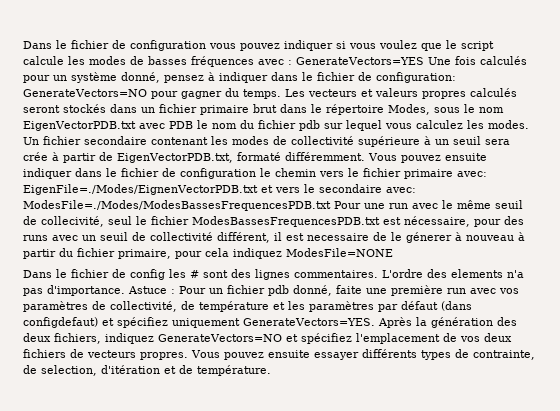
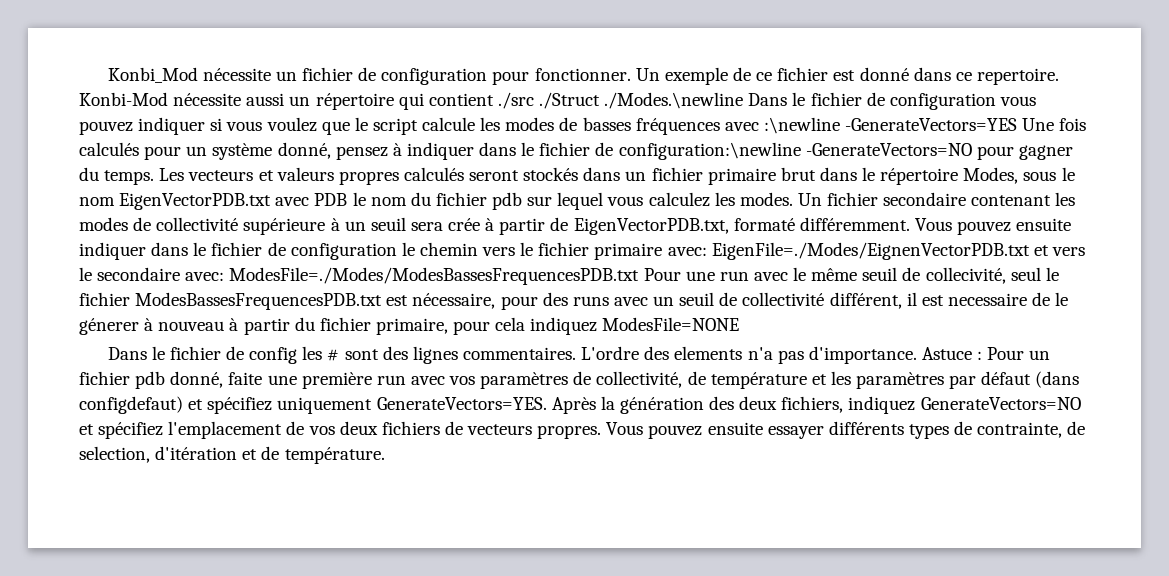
(23, 45) none -> [107,67,1059,85] [79,92,744,110] Konbi_Mod nécessite un fichier de configuration pour fonctionner. Un exemple de ce fichier est donné dans ce repertoire. Konbi-Mod nécessite aussi un répertoire qui contient ./src ./Struct ./Modes.\newline
[288,57,424,65] : GenerateVectors=YES -> [763,117,1018,134] :\newline -GenerateVectors=YES
[376,72,456,83] [23,89,147,97] configuration: GenerateVectors=NO -> [618,142,972,160] configuration:\newline -GenerateVectors=NO

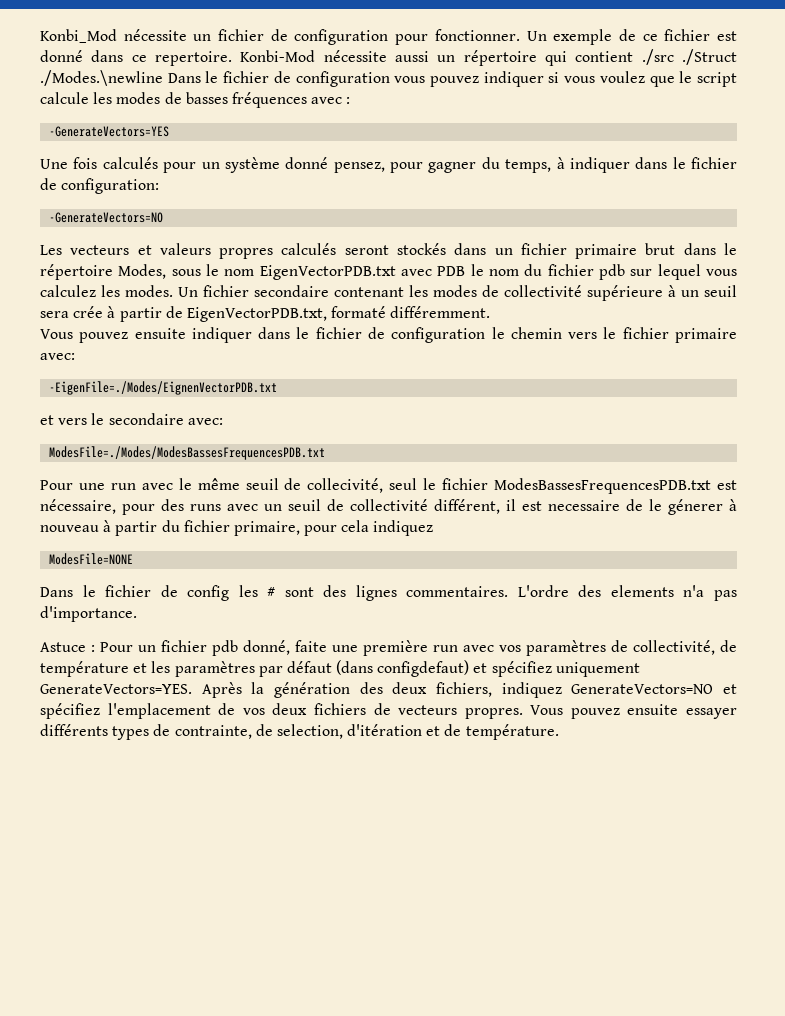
[763,117,840,134] :\newline -> [346,97,351,104] : //
(1018, 124) none -> (170, 131) //
[277,142,388,160] donné, pensez -> [285,157,552,173] donné pensez, pour gagner du temps,
[618,142,801,160] configuration:\newline -> [61,178,160,194] configuration: //
[976,145,1073,160] [79,167,155,185] pour gagner du temps. -> (164, 217) //
(910, 224) none -> (491, 312) //
[711,242,1030,260] EigenFile=./Modes/EignenVectorPDB.txt -> [49,381,278,395] // -EigenFile=./Modes/EignenVectorPDB.txt //
(225, 276) none -> (223, 421) //
(640, 276) none -> (326, 453) //
(598, 326) none -> (434, 528) //
(917, 355) none -> (137, 614) //

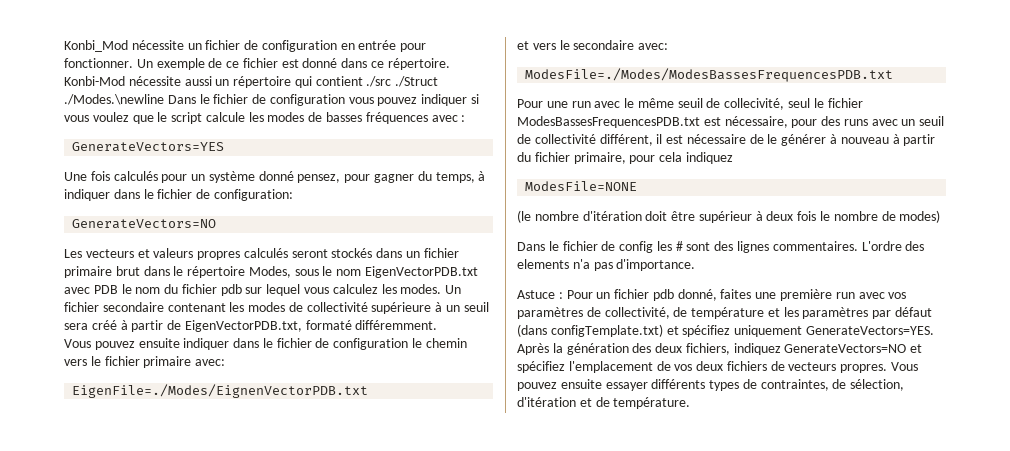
(389, 37) none -> [340,40,397,50] en entrée
[155,51,232,66] repertoire. -> [387,58,450,70] répertoire.
[49,126,170,137] -GenerateVectors=YES -> [72,142,225,152] GenerateVectors=YES
[49,212,164,223] -GenerateVectors=NO -> [72,219,217,229] GenerateVectors=NO
[73,306,104,318] crée -> [91,320,117,330] créé
[49,381,278,395] -EigenFile=./Modes/EignenVectorPDB.txt -> [72,384,369,398] EigenFile=./Modes/EignenVectorPDB.txt
[548,500,620,511] necessaire -> [686,134,746,144] nécessaire
[668,499,723,515] génerer -> [781,134,827,146] générer
(134, 559) none -> [517,210,941,223] // (le nombre d'itération doit être supérieur à deux fois le nombre de modes)
[295,640,327,652] faite -> [720,289,752,299] faites
[377,660,470,677] configdefaut) -> [550,324,663,337] configTemplate.txt)
[174,724,343,739] contrainte, de selection, -> [760,379,905,391] contraintes, de sélection,

